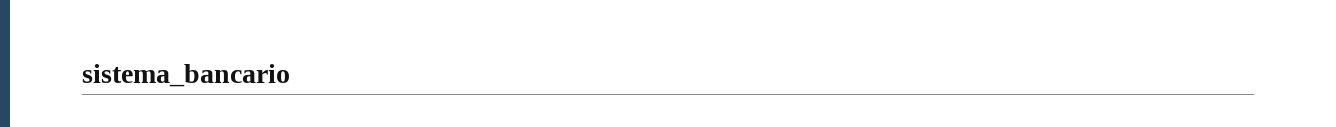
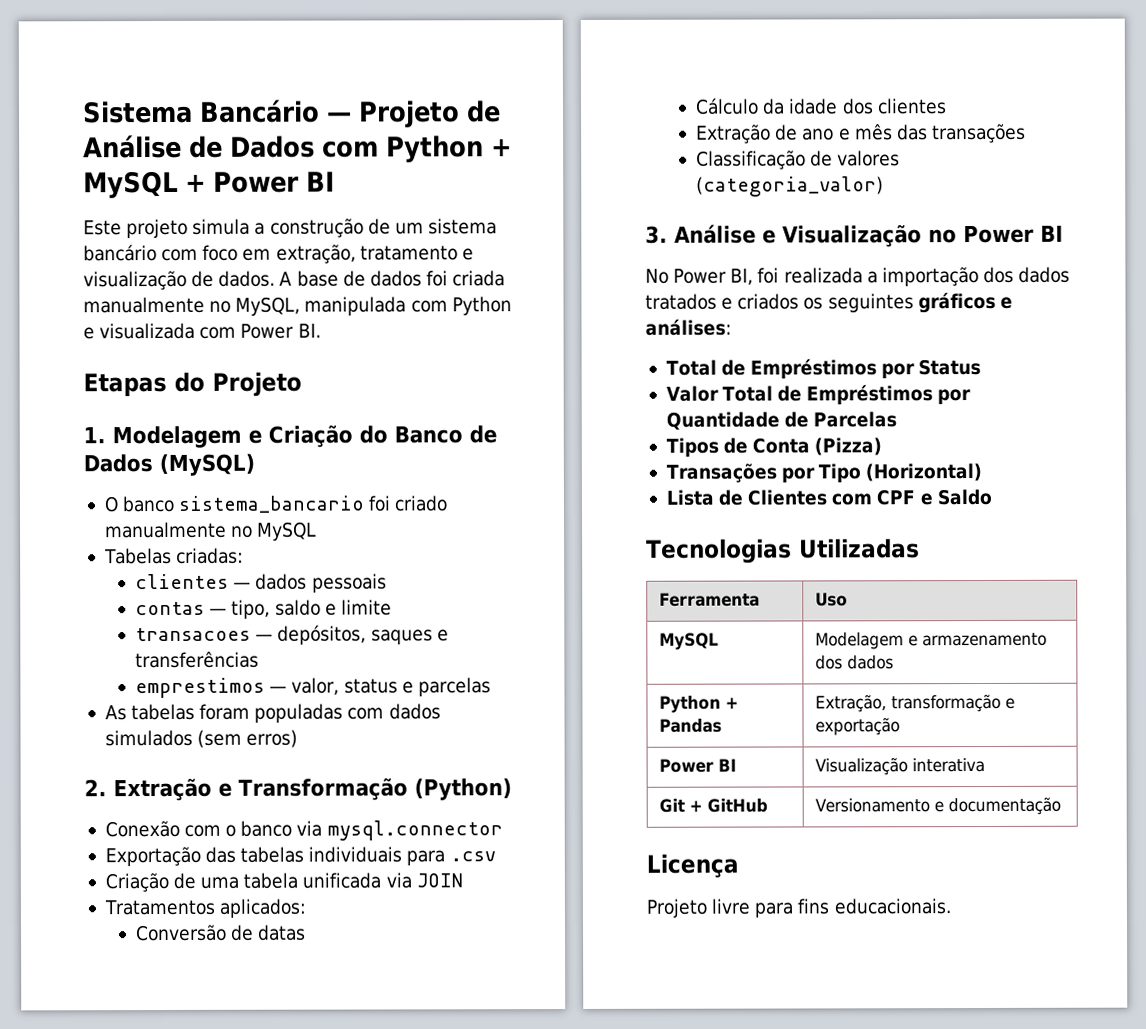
[82,64,290,87] sistema_bancario -> [82,99,501,128] [83,134,512,163] [83,170,335,199] [83,218,497,239] [83,244,474,264] [83,270,506,291] [83,296,512,316] [83,322,321,340] [83,371,302,397] [83,424,497,449] [83,453,255,477] [103,495,448,513] [104,521,318,541] [103,547,244,565] [135,573,387,593] [135,599,392,619] [135,624,449,645] [135,650,260,669] [135,677,491,699] [104,703,441,723] [104,729,299,748] [84,777,512,802] [104,820,503,841] [104,846,496,867] [104,872,463,893] [103,898,306,918] [136,924,307,942] [695,97,947,115] [696,123,1026,144] [696,150,901,170] [696,176,885,197] [645,224,1063,248] [645,266,1071,287] [645,291,1013,314] [645,318,732,336] [665,358,982,379] [665,384,972,405] [665,411,898,430] [665,437,883,457] [665,462,983,483] [665,488,992,506] [646,538,920,564] [658,592,760,607] [814,592,848,607] [658,632,719,650] [814,632,1047,650] [814,655,894,670] [658,695,739,713] [658,718,722,733] [814,693,1015,713] [814,717,900,736] [658,758,737,773] [814,757,985,776] [658,798,768,813] [814,796,1061,816] [646,853,739,878] [646,898,951,918] Sistema Bancário — Projeto de Análise de Dados com Python + MySQL + Power BI // Este projeto simula a construção de um sistema bancário com foco em extração, tratamento e visualização de dados. A base de dados foi criada manualmente no MySQL, manipulada com Python e visualizada com Power BI. // Etapas do Projeto // 1. Modelagem e Criação do Banco de Dados (MySQL) // O banco sistema_bancario foi criado manualmente no MySQL // Tabelas criadas: // clientes — dados pessoais // contas — tipo, saldo e limite // transacoes — depósitos, saques e transferências // emprestimos — valor, status e parcelas // As tabelas foram populadas com dados simulados (sem erros) // 2. Extração e Transformação (Python) // Conexão com o banco via mysql.connector // Exportação das tabelas individuais para .csv // Criação de uma tabela unificada via JOIN // Tratamentos aplicados: // Conversão de datas // Cálculo da idade dos clientes // Extração de ano e mês das transações // Classificação de valores (categoria_valor) // 3. Análise e Visualização no Power BI // No Power BI, foi realizada a importação dos dados tratados e criados os seguintes gráficos e análises: // Total de Empréstimos por Status // Valor Total de Empréstimos por Quantidade de Parcelas // Tipos de Conta (Pizza) // Transações por Tipo (Horizontal) // Lista de Clientes com CPF e Saldo // Tecnologias Utilizadas // Ferramenta | Uso // MySQL | Modelagem e armazenamento dos dados // Python + Pandas | Extração, transformação e exportação // Power BI | Visualização interativa // Git + GitHub | Versionamento e documentação // Licença // Projeto livre para fins educacionais.

